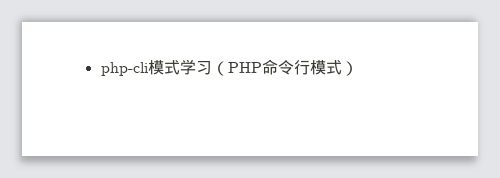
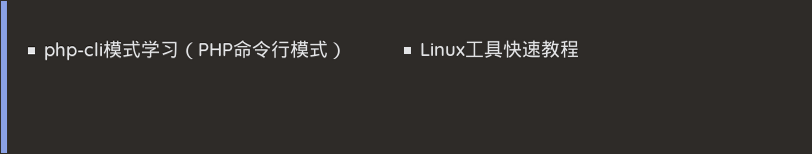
(358, 68) none -> [419,39,580,58] // Linux工具快速教程

